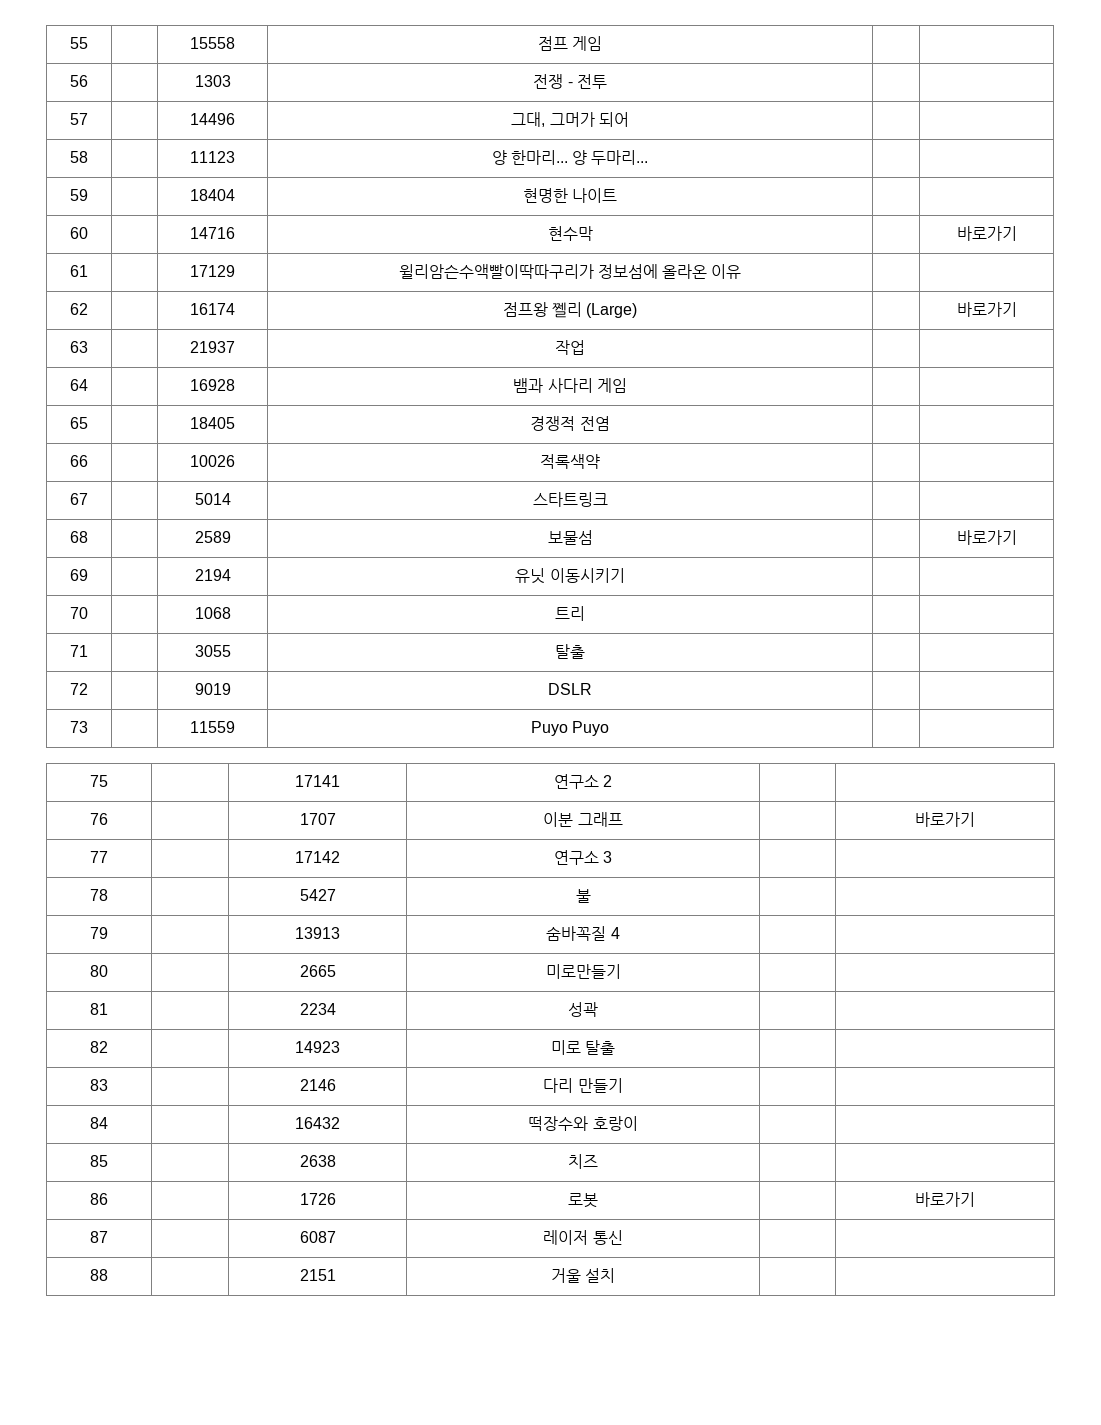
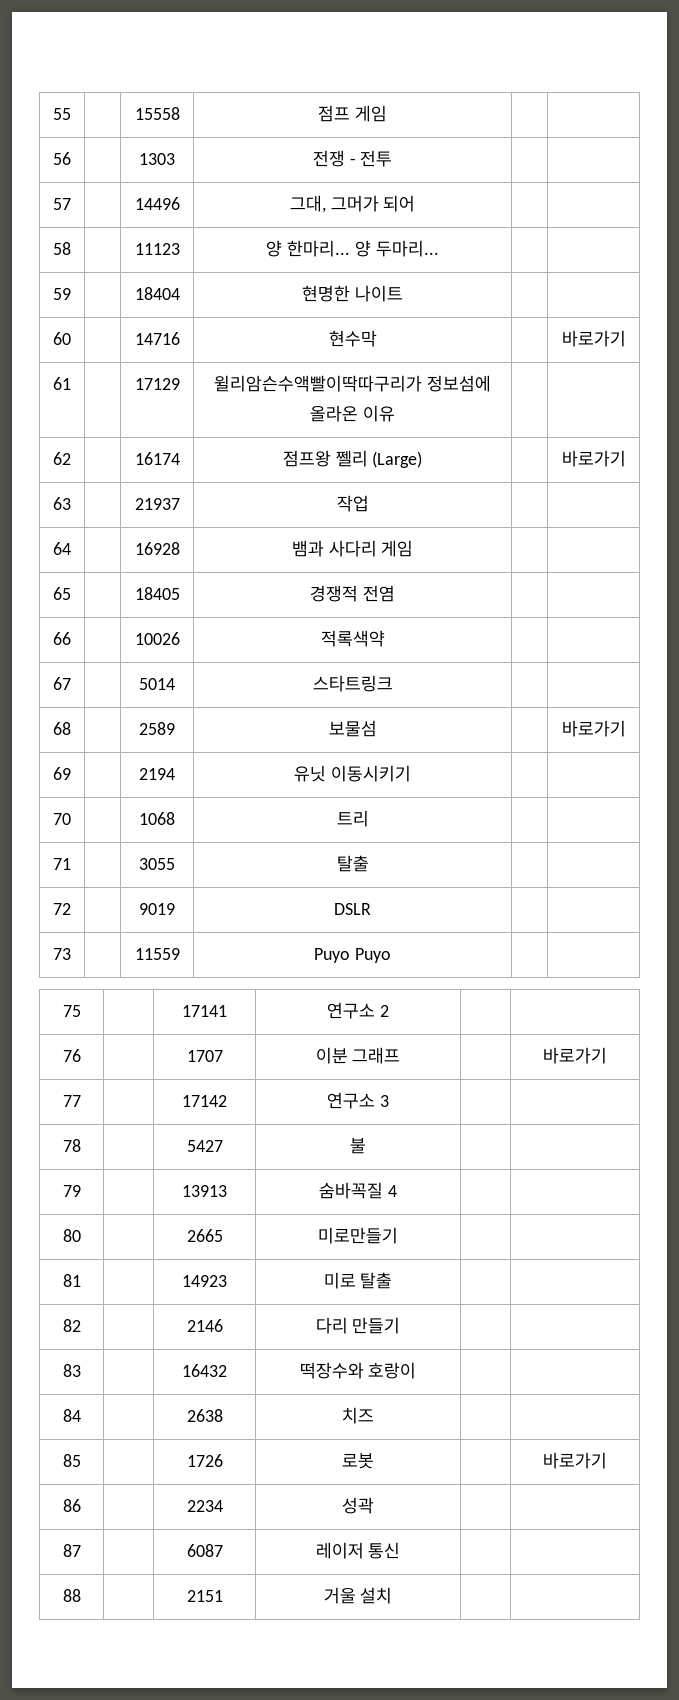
[299,1003,336,1015] [568,1002,598,1017] [90,1041,108,1053] | 2234 | 성곽 | | // 82 | -> (81, 1280) none
[90,1079,108,1091] 83 -> [62,1319,81,1332] 82
[90,1117,108,1129] 84 -> [62,1364,81,1377] 83
[90,1155,108,1167] 85 -> [62,1409,81,1422] 84
[90,1193,108,1205] 86 -> [62,1454,81,1467] 85
(975, 1199) none -> [62,1499,81,1512] [186,1500,223,1512] [342,1497,374,1514] // 86 | | 2234 | 성곽 | |

